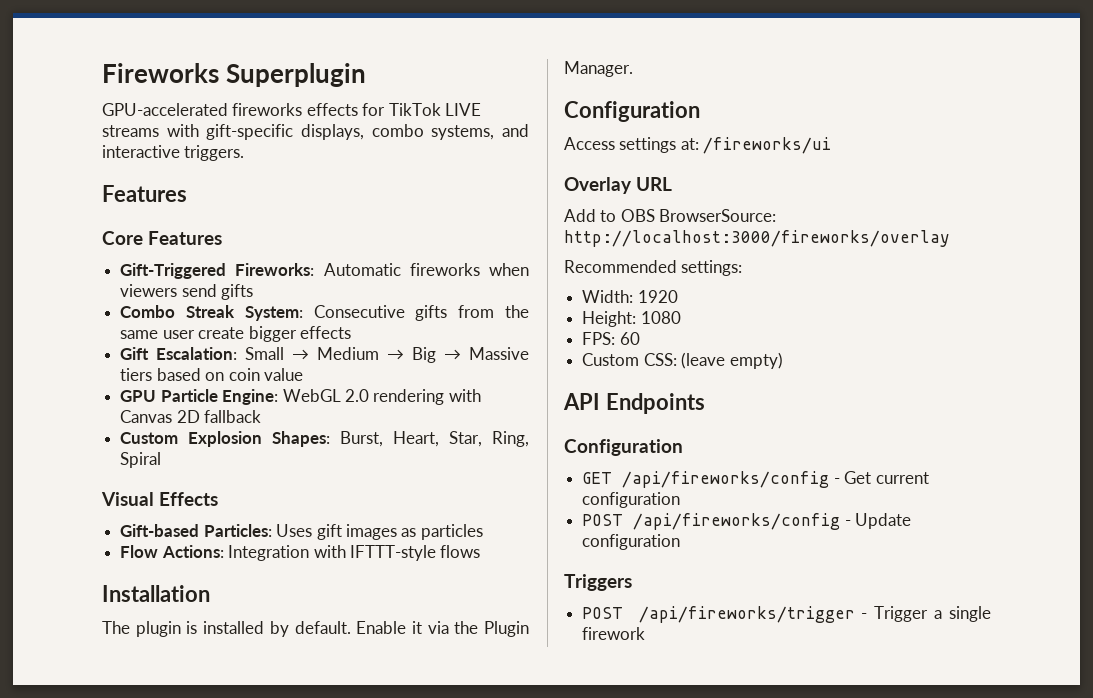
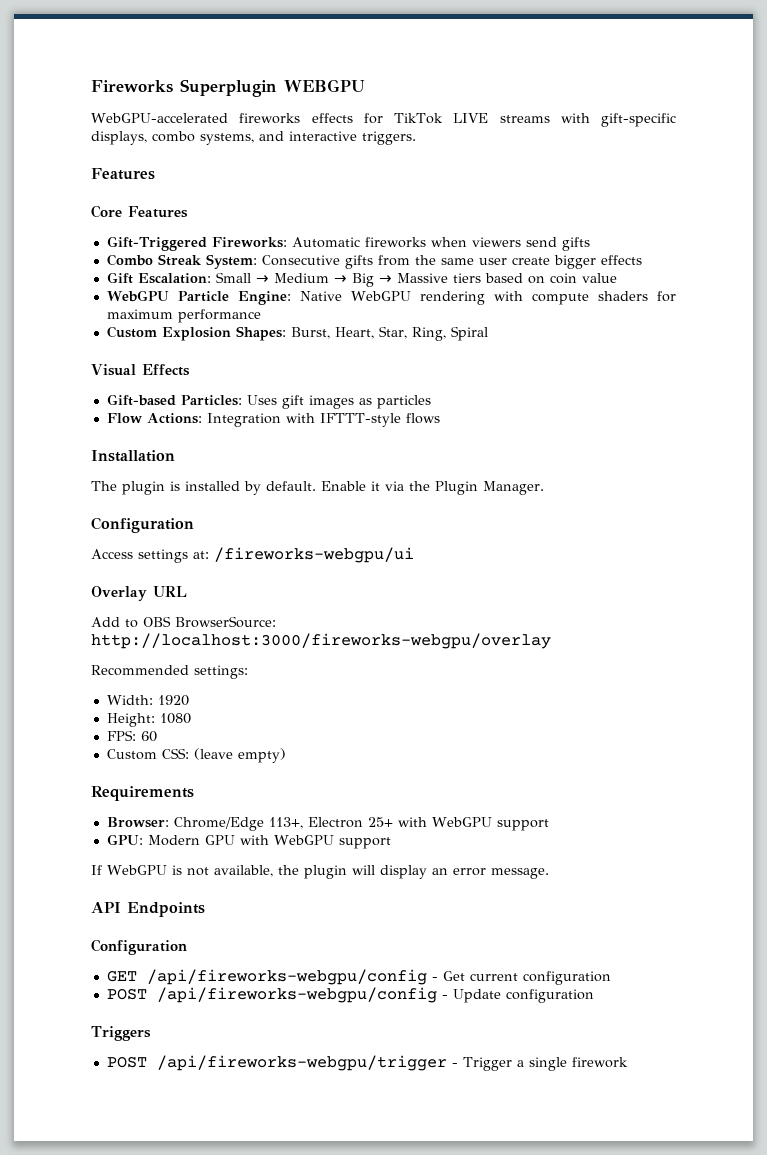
[102,103,228,116] // GPU-accelerated -> [284,79,365,92] [91,113,228,123] WEBGPU // WebGPU-accelerated
[120,390,157,402] GPU -> [106,290,169,302] WebGPU
[282,389,481,405] [120,410,262,423] WebGL 2.0 rendering with Canvas 2D fallback -> [299,291,676,305] [106,309,261,323] Native WebGPU rendering with compute shaders for maximum performance
[703,137,832,154] /fireworks/ui -> [214,547,414,563] /fireworks-webgpu/ui
[564,230,950,247] http://localhost:3000/fireworks/overlay -> [91,633,551,649] http://localhost:3000/fireworks-webgpu/overlay
(783, 360) none -> [91,786,194,801] [106,817,549,831] [106,834,391,849] [91,865,549,879] // Requirements // Browser: Chrome/Edge 113+, Electron 25+ with WebGPU support // GPU: Modern GPU with WebGPU support // If WebGPU is not available, the plugin will display an error message.
[622,471,830,488] /api/fireworks/config -> [146,969,427,985] /api/fireworks-webgpu/config
[633,513,841,530] /api/fireworks/config -> [156,987,437,1003] /api/fireworks-webgpu/config
[638,606,855,623] /api/fireworks/trigger -> [156,1055,447,1071] /api/fireworks-webgpu/trigger

